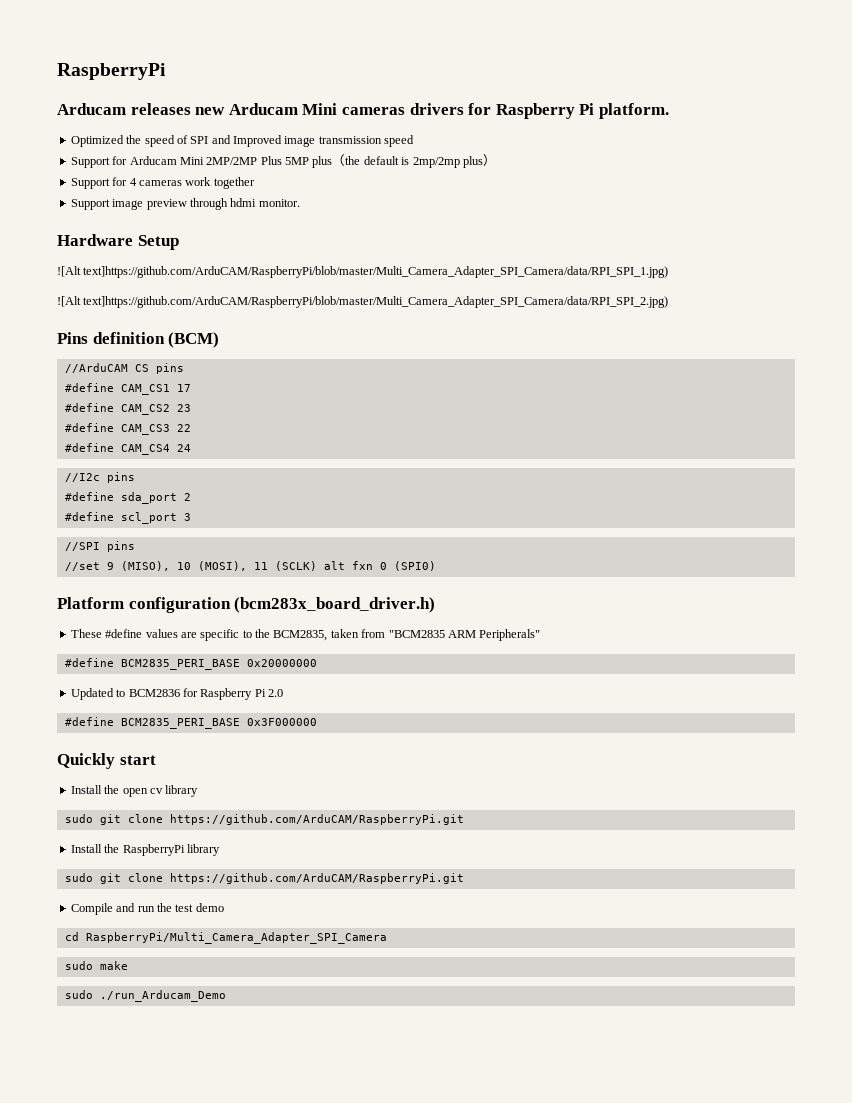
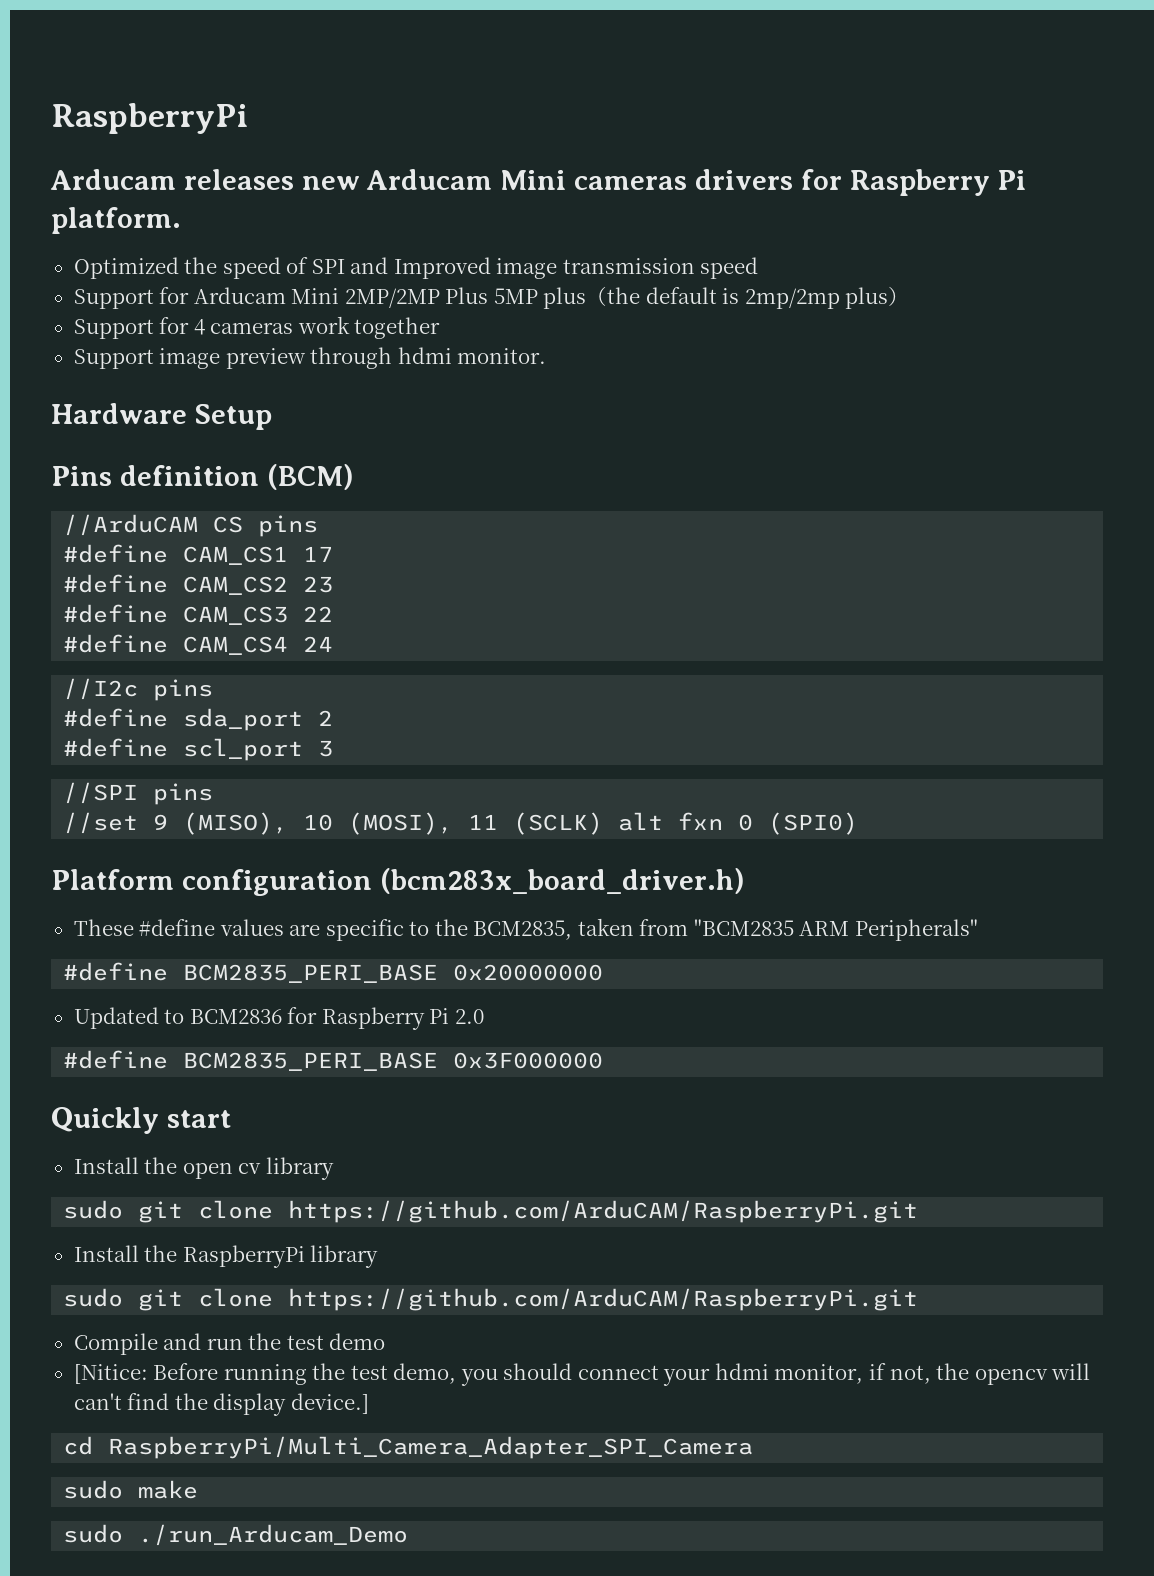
[57,266,669,278] [57,296,669,308] // ![Alt text]https://github.com/ArduCAM/RaspberryPi/blob/master/Multi_Camera_Adapter_SPI_Camera/data/RPI_SPI_1.jpg) // ![Alt text]https://github.com/ArduCAM/RaspberryPi/blob/master/Multi_Camera_Adapter_SPI_Camera/data/RPI_SPI_2.jpg) -> (272, 417) none
(224, 907) none -> [73,1363,1091,1386] [73,1393,369,1416] // [Nitice: Before running the test demo, you should connect your hdmi monitor, if not, the opencv will can't find the display device.]

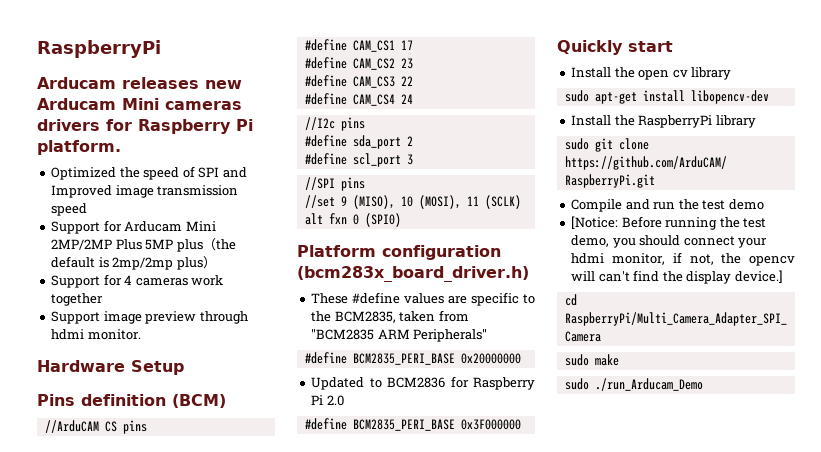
[138,1200,919,1223] git clone https://github.com/ArduCAM/RaspberryPi.git -> [594,90,769,104] apt-get install libopencv-dev
[73,1364,148,1384] [Nitice: -> [571,216,619,229] [Notice:

